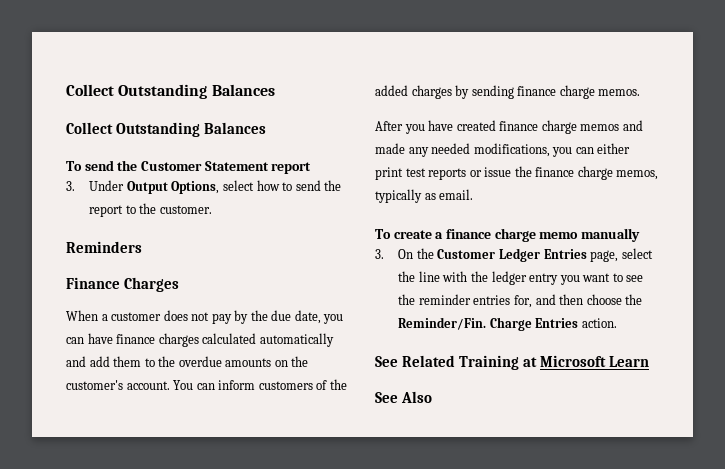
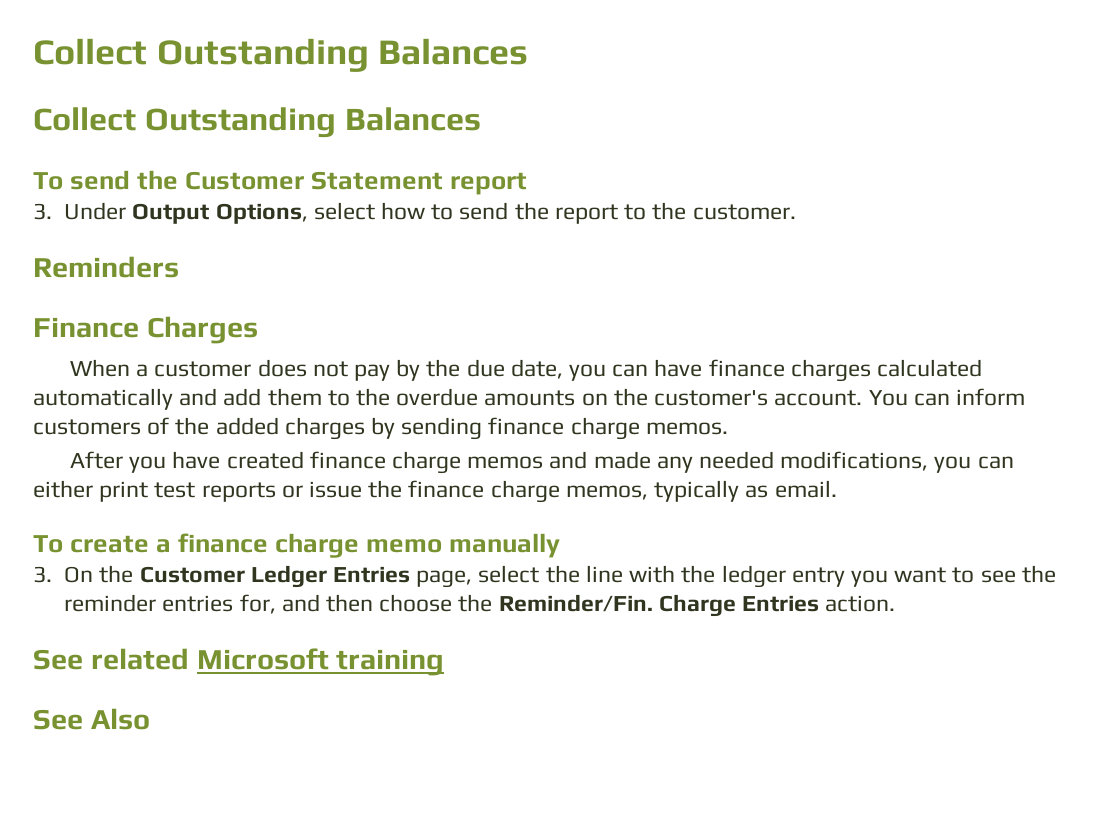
[401,355,649,370] Related Training at Microsoft Learn -> [90,648,445,676] related Microsoft training

